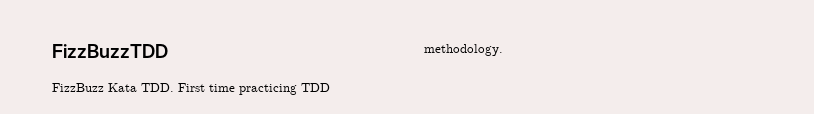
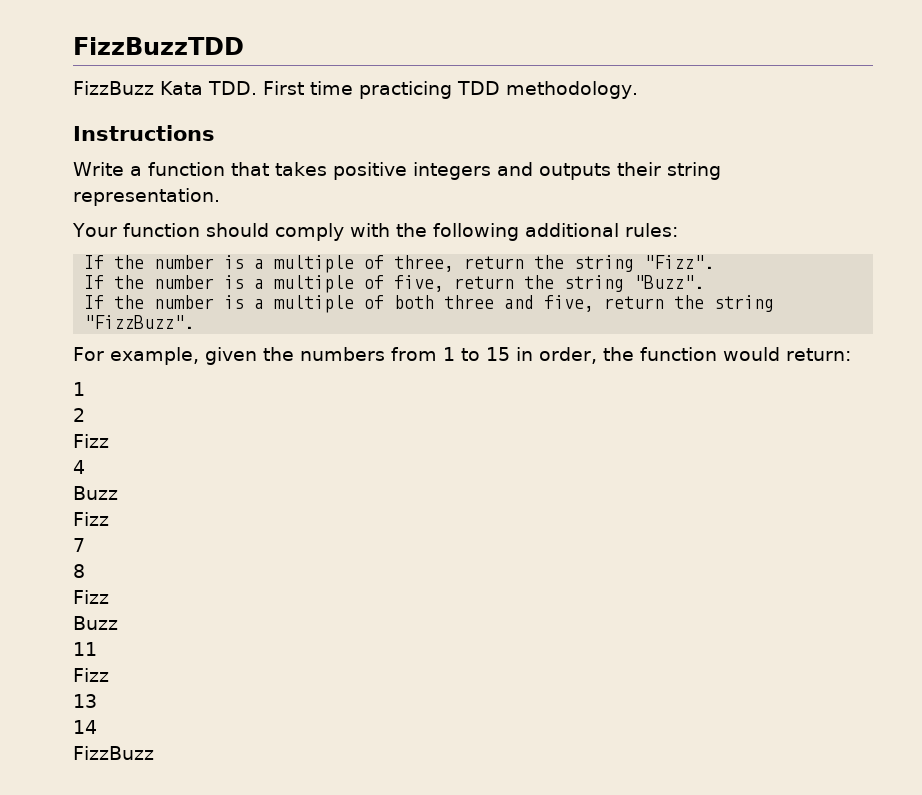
(503, 50) none -> [73,125,215,141] [73,162,721,180] [73,188,220,206] [72,223,678,241] [84,255,715,273] [84,275,705,293] [84,295,775,313] [84,315,195,329] [73,347,851,365] [73,382,85,396] [73,408,85,422] [73,434,109,448] [73,460,85,474] [73,486,118,500] [73,512,109,526] [73,538,85,552] [73,564,85,578] [73,590,109,604] [73,616,118,630] [73,642,97,656] [73,668,109,682] [73,694,97,708] [73,720,97,734] [73,746,154,760] // Instructions // Write a function that takes positive integers and outputs their string representation. // Your function should comply with the following additional rules: // If the number is a multiple of three, return the string "Fizz". // If the number is a multiple of five, return the string "Buzz". // If the number is a multiple of both three and five, return the string "FizzBuzz". // For example, given the numbers from 1 to 15 in order, the function would return: // 1 // 2 // Fizz // 4 // Buzz // Fizz // 7 // 8 // Fizz // Buzz // 11 // Fizz // 13 // 14 // FizzBuzz

